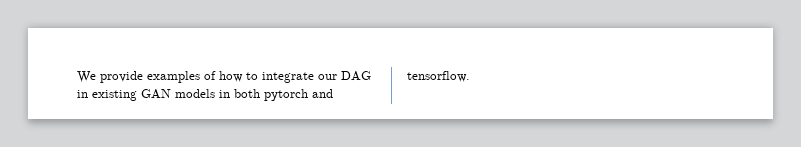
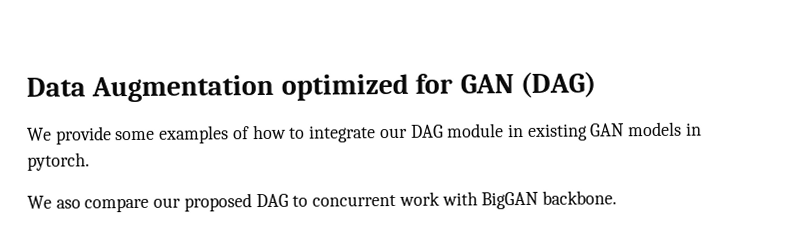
(77, 77) none -> [26,71,597,103] Data Augmentation optimized for GAN (DAG) //
(143, 77) none -> [115,130,156,141] some
(371, 76) none -> [446,123,505,138] module
[234,89,333,101] [407,71,470,82] both pytorch and tensorflow. -> [27,152,90,171] [27,190,617,213] pytorch. // We aso compare our proposed DAG to concurrent work with BigGAN backbone.

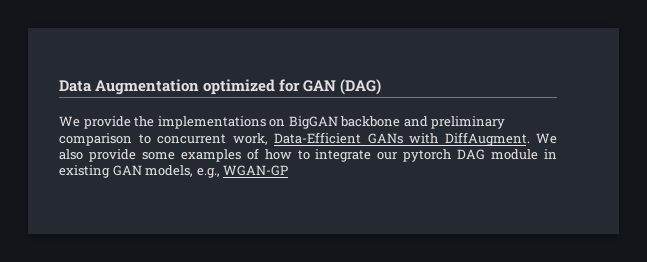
(112, 135) none -> [134,116,506,129] [59,132,557,146] [59,149,136,162] the implementations on BigGAN backbone and preliminary comparison to concurrent work, Data-Efficient GANs with DiffAugment. We also provide
(408, 133) none -> [403,149,452,162] pytorch
[627,121,702,137] [27,152,90,171] [27,190,617,213] models in pytorch. // We aso compare our proposed DAG to concurrent work with BigGAN backbone. -> [145,165,289,178] models, e.g., WGAN-GP

